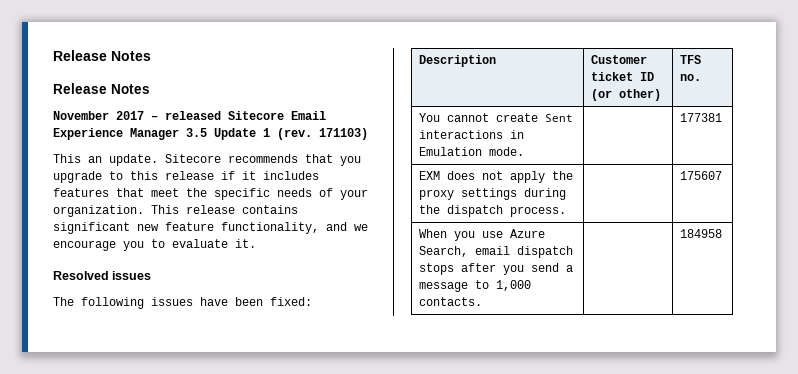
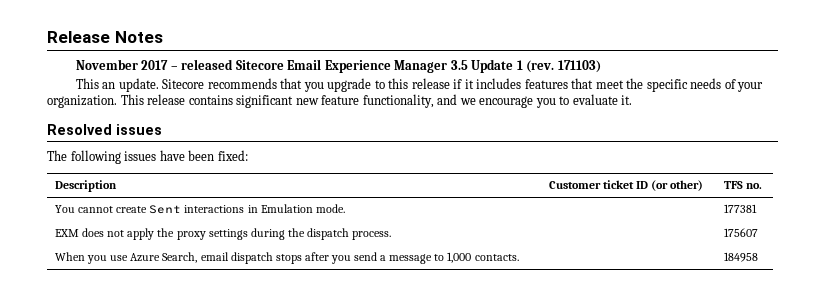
[53,50,151,61] [53,83,150,94] Release Notes // Release Notes -> [47,31,163,43] Release Notes

